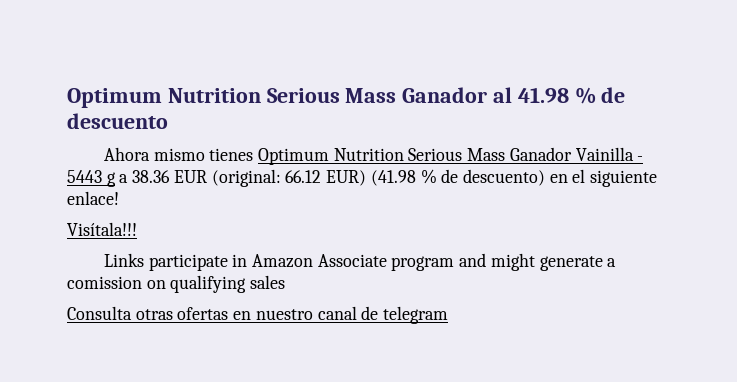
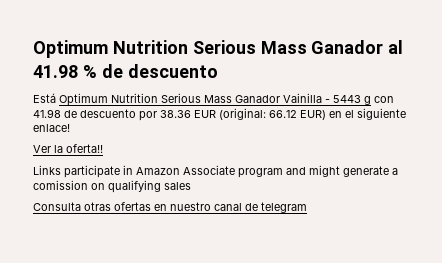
[103,147,254,161] Ahora mismo tienes -> [33,93,56,103] Está
[119,174,129,183] a -> [374,96,394,103] [33,109,157,121] con 41.98 de descuento por
[370,169,545,186] (41.98 % de descuento) -> (326, 115) none
[67,222,137,236] Visítala!!! -> [33,144,103,153] Ver la oferta!!

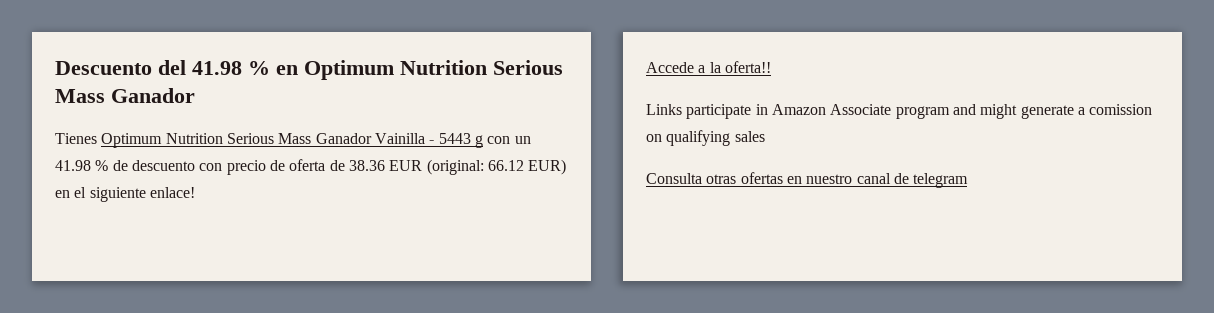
[33,40,404,58] [33,64,218,78] [33,93,56,103] Optimum Nutrition Serious Mass Ganador al 41.98 % de descuento // Está -> [55,60,563,80] [55,88,195,103] [55,133,97,144] Descuento del 41.98 % en Optimum Nutrition Serious Mass Ganador // Tienes
[33,109,157,121] 41.98 de descuento por -> [514,136,531,144] [55,159,345,175] un 41.98 % de descuento con precio de oferta de
[33,145,51,153] Ver -> [646,62,706,73] Accede a

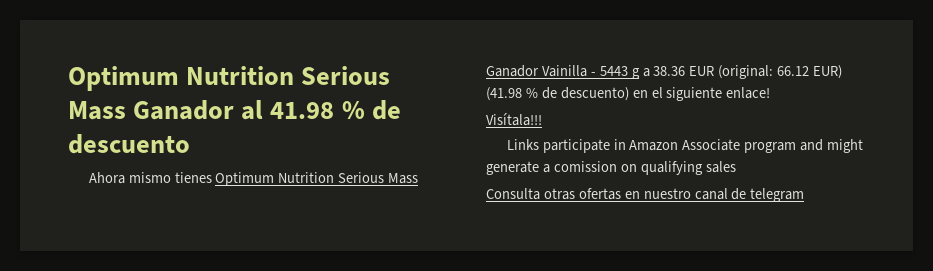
[55,60,563,80] [55,88,195,103] [55,133,97,144] Descuento del 41.98 % en Optimum Nutrition Serious Mass Ganador // Tienes -> [68,66,391,91] [68,100,401,120] [68,134,190,154] [88,172,212,184] Optimum Nutrition Serious Mass Ganador al 41.98 % de descuento // Ahora mismo tienes
[487,136,531,144] [55,159,345,175] con un 41.98 % de descuento con precio de oferta de -> [642,68,650,77] a
(567, 167) none -> [486,87,629,101] (41.98 % de descuento)
[646,61,771,73] Accede a la oferta!! -> [486,113,542,126] Visítala!!!

